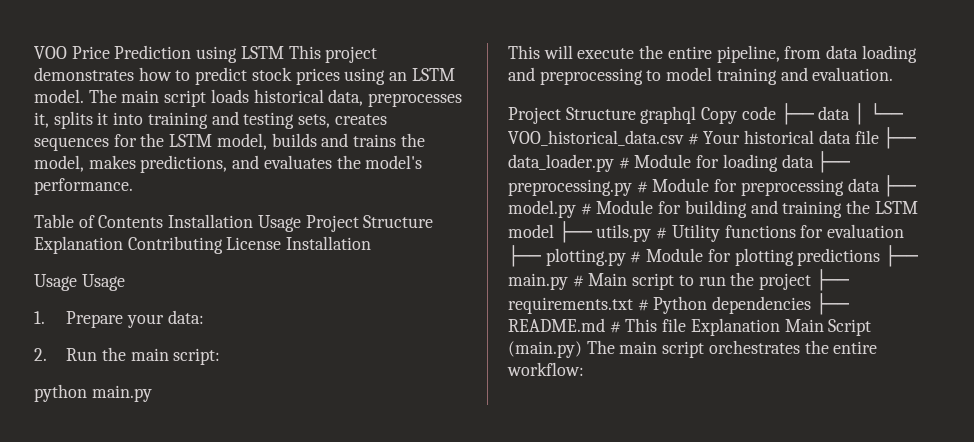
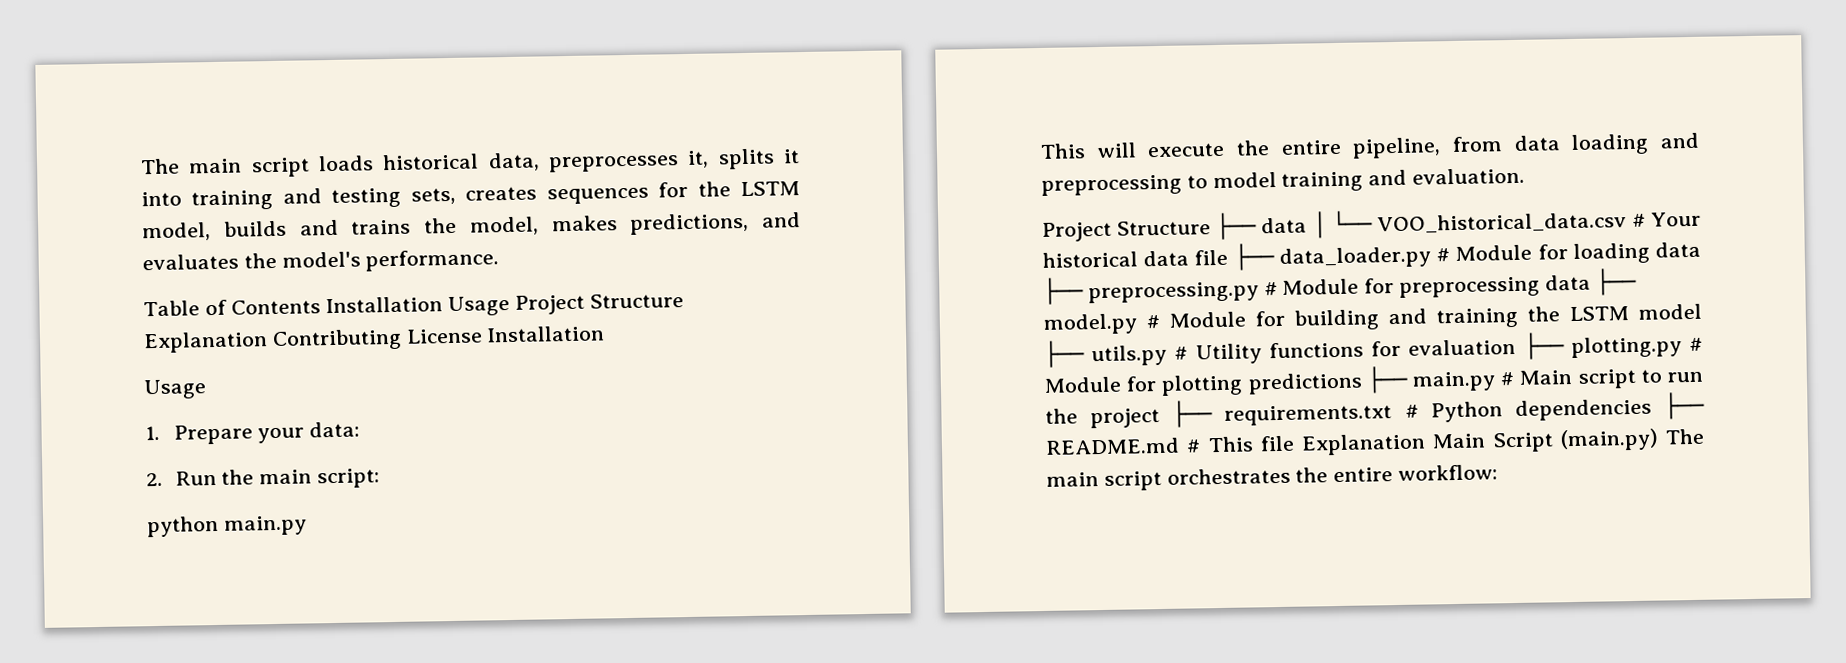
[34,45,378,63] [34,67,455,85] [34,89,84,103] VOO Price Prediction using LSTM This project demonstrates how to predict stock prices using an LSTM model. -> (140, 166) none
[81,274,125,291] Usage -> (207, 389) none
[640,106,776,124] graphql Copy code -> (1212, 228) none

